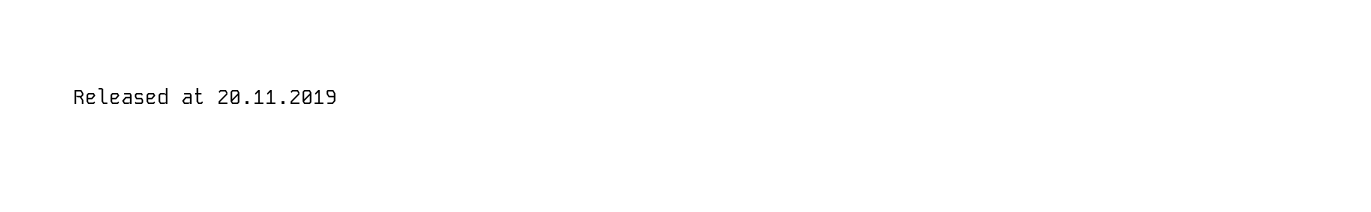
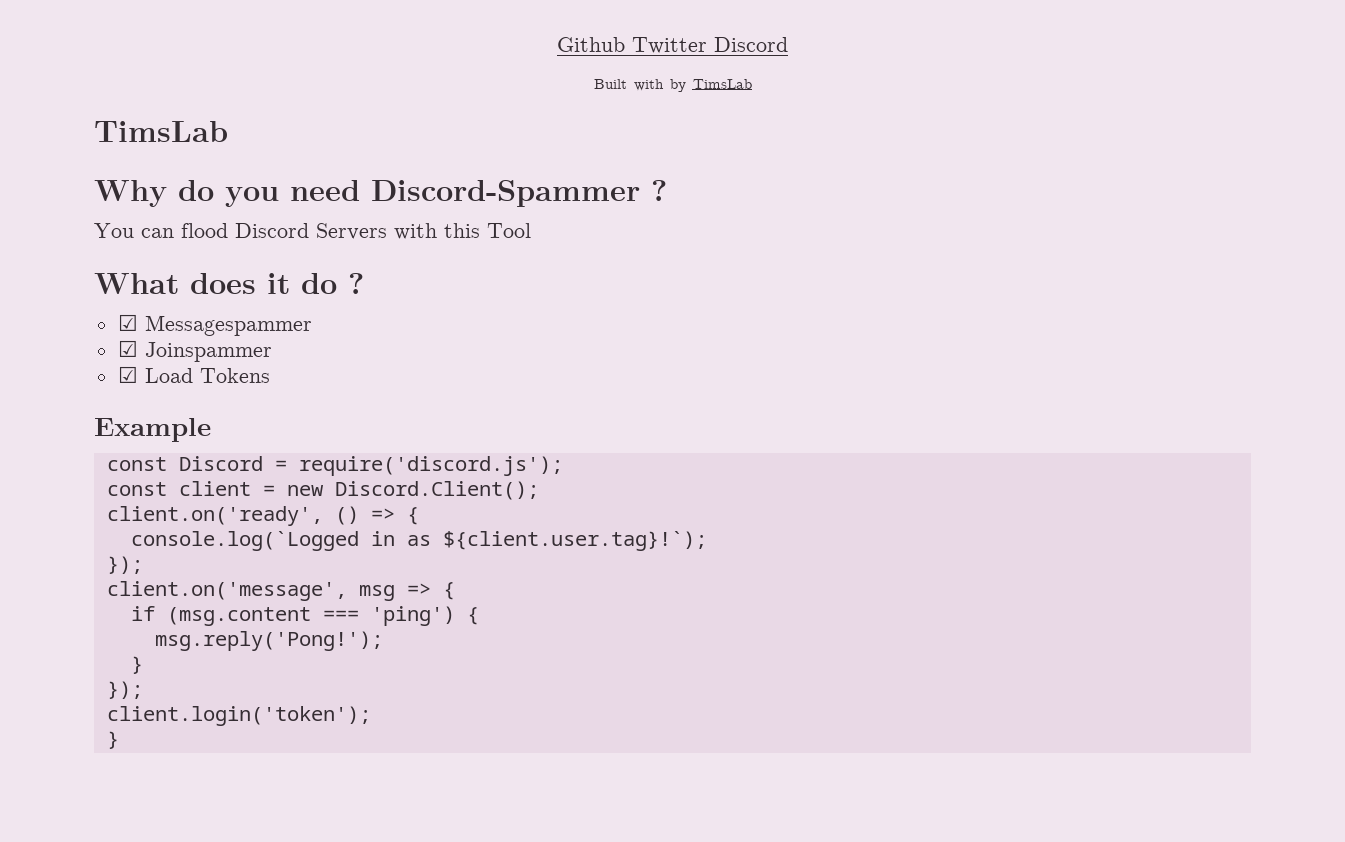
[73,88,337,104] Released at 20.11.2019 -> [557,37,788,54] [593,79,752,92] [94,121,228,142] [94,180,667,207] [94,223,531,240] [94,273,364,294] [117,314,312,336] [117,340,272,362] [117,366,270,383] [94,418,211,442] [106,456,563,476] [106,481,539,500] [106,506,419,526] [130,531,707,551] [106,556,143,574] [106,581,455,601] [130,606,479,626] [154,631,383,651] [130,656,143,674] [106,681,143,699] [106,706,371,726] [106,731,119,749] Github Twitter Discord // Built with by TimsLab // TimsLab // Why do you need Discord-Spammer ? // You can flood Discord Servers with this Tool // What does it do ? // ☑ Messagespammer // ☑ Joinspammer // ☑ Load Tokens // Example // const Discord = require('discord.js'); // const client = new Discord.Client(); // client.on('ready', () => { // console.log(`Logged in as ${client.user.tag}!`); // }); // client.on('message', msg => { // if (msg.content === 'ping') { // msg.reply('Pong!'); // } // }); // client.login('token'); // }

